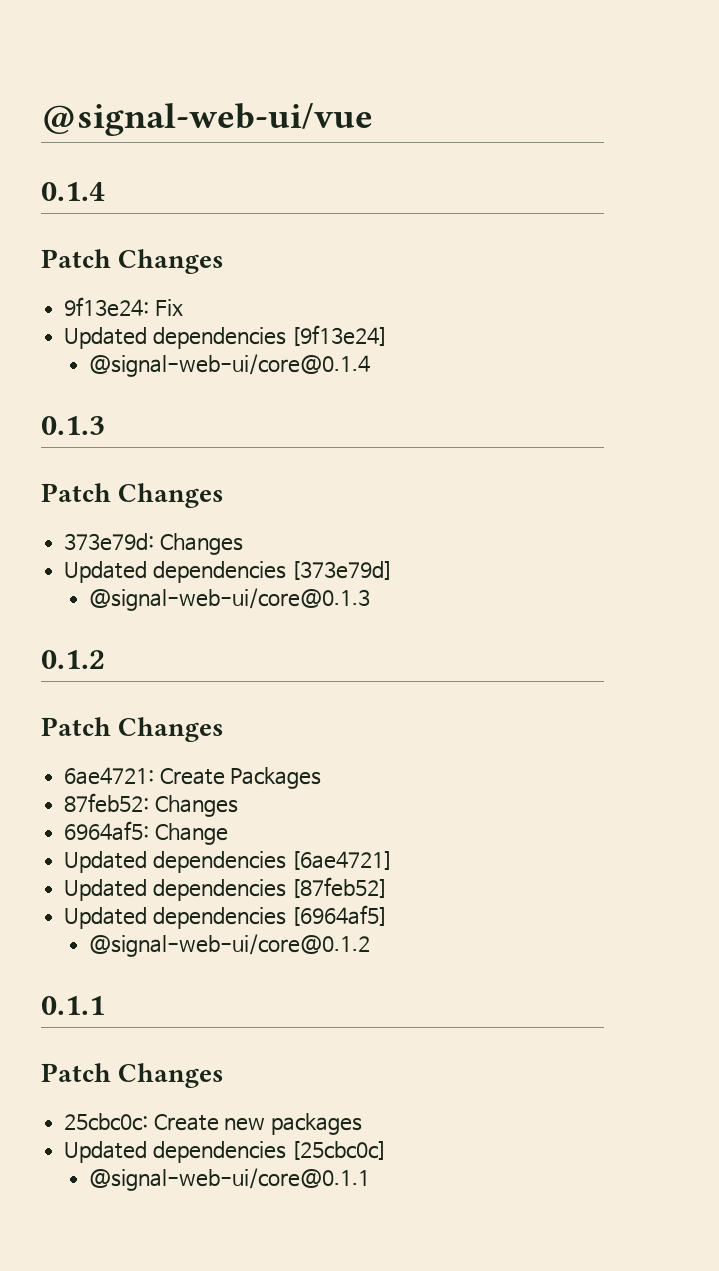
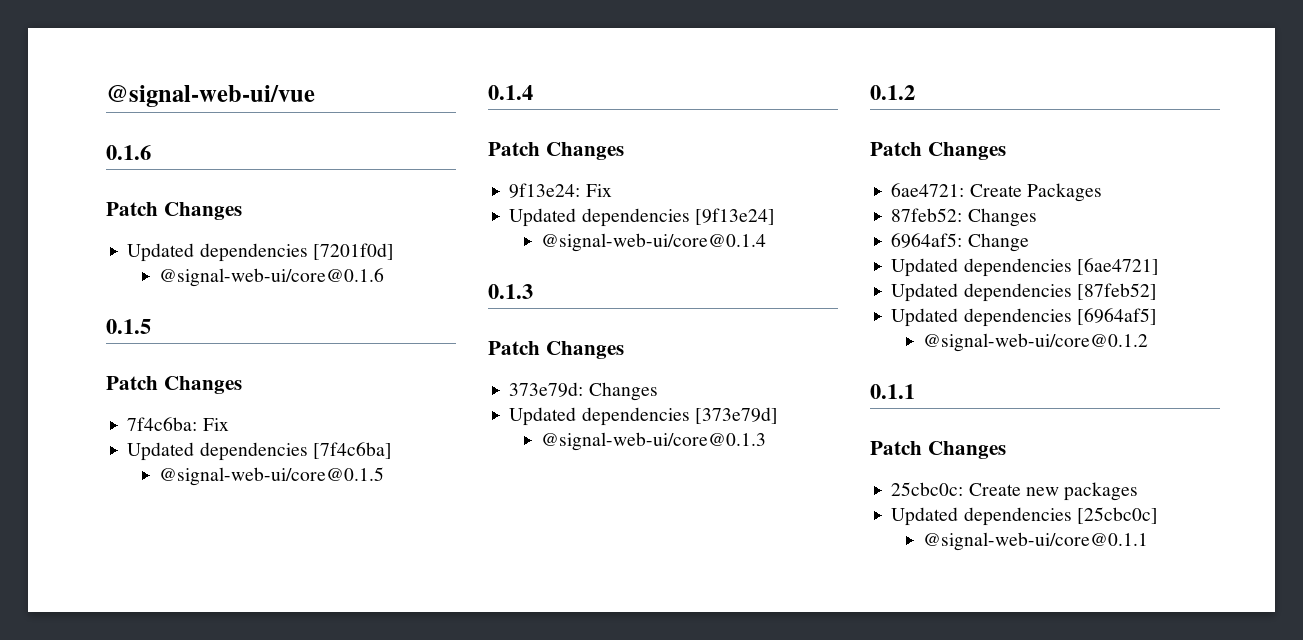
(373, 119) none -> [106,145,151,160] [106,202,242,220] [127,243,394,262] [159,268,385,287] [106,319,151,334] [106,376,242,394] [127,417,229,431] [127,442,392,461] [159,467,385,486] // 0.1.6 // Patch Changes // Updated dependencies [7201f0d] // @signal-web-ui/core@0.1.6 // 0.1.5 // Patch Changes // 7f4c6ba: Fix // Updated dependencies [7f4c6ba] // @signal-web-ui/core@0.1.5

